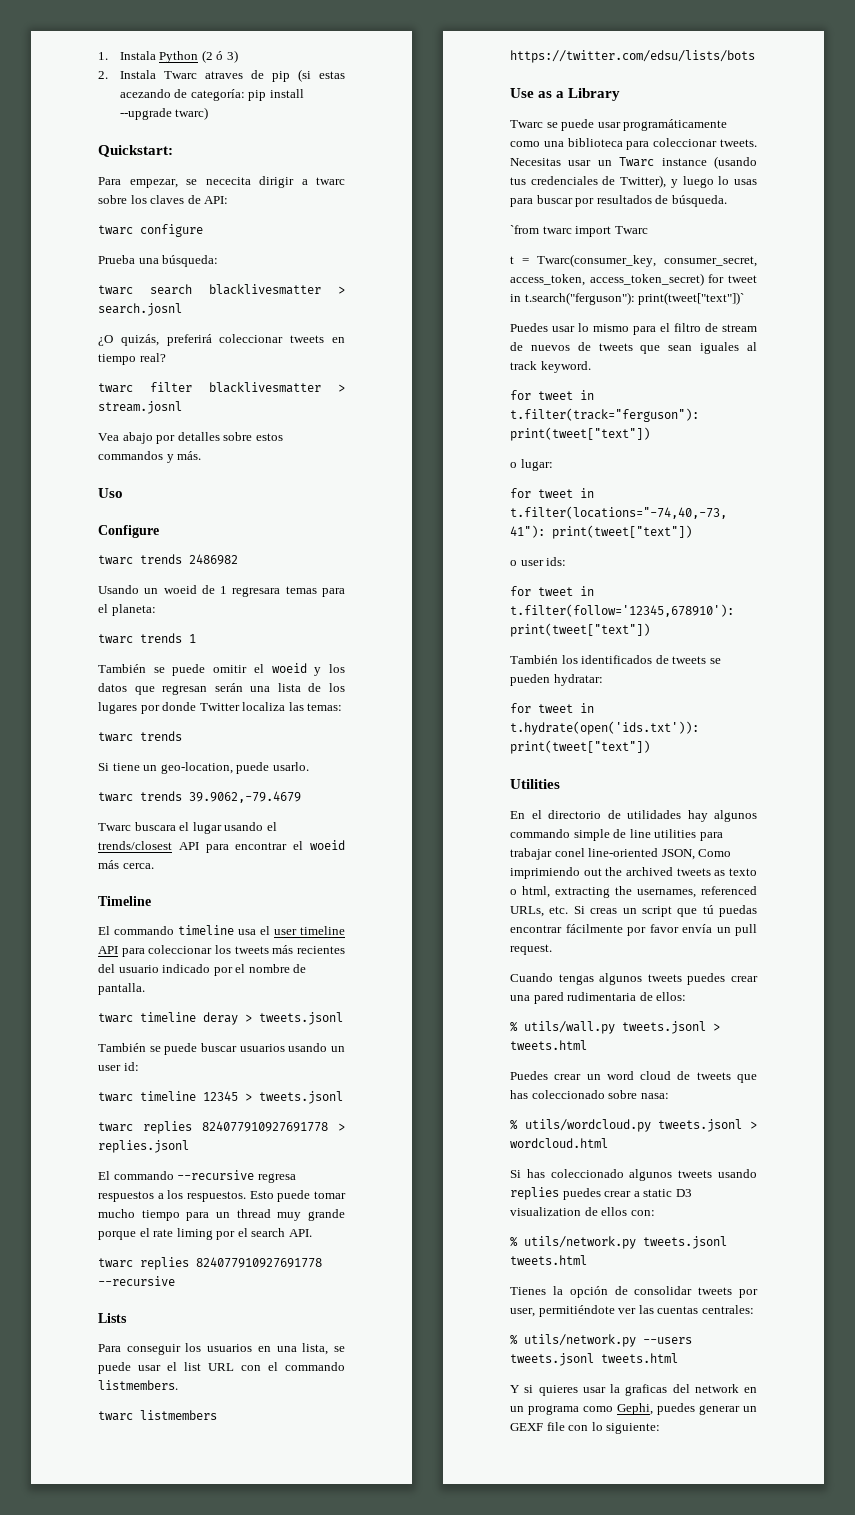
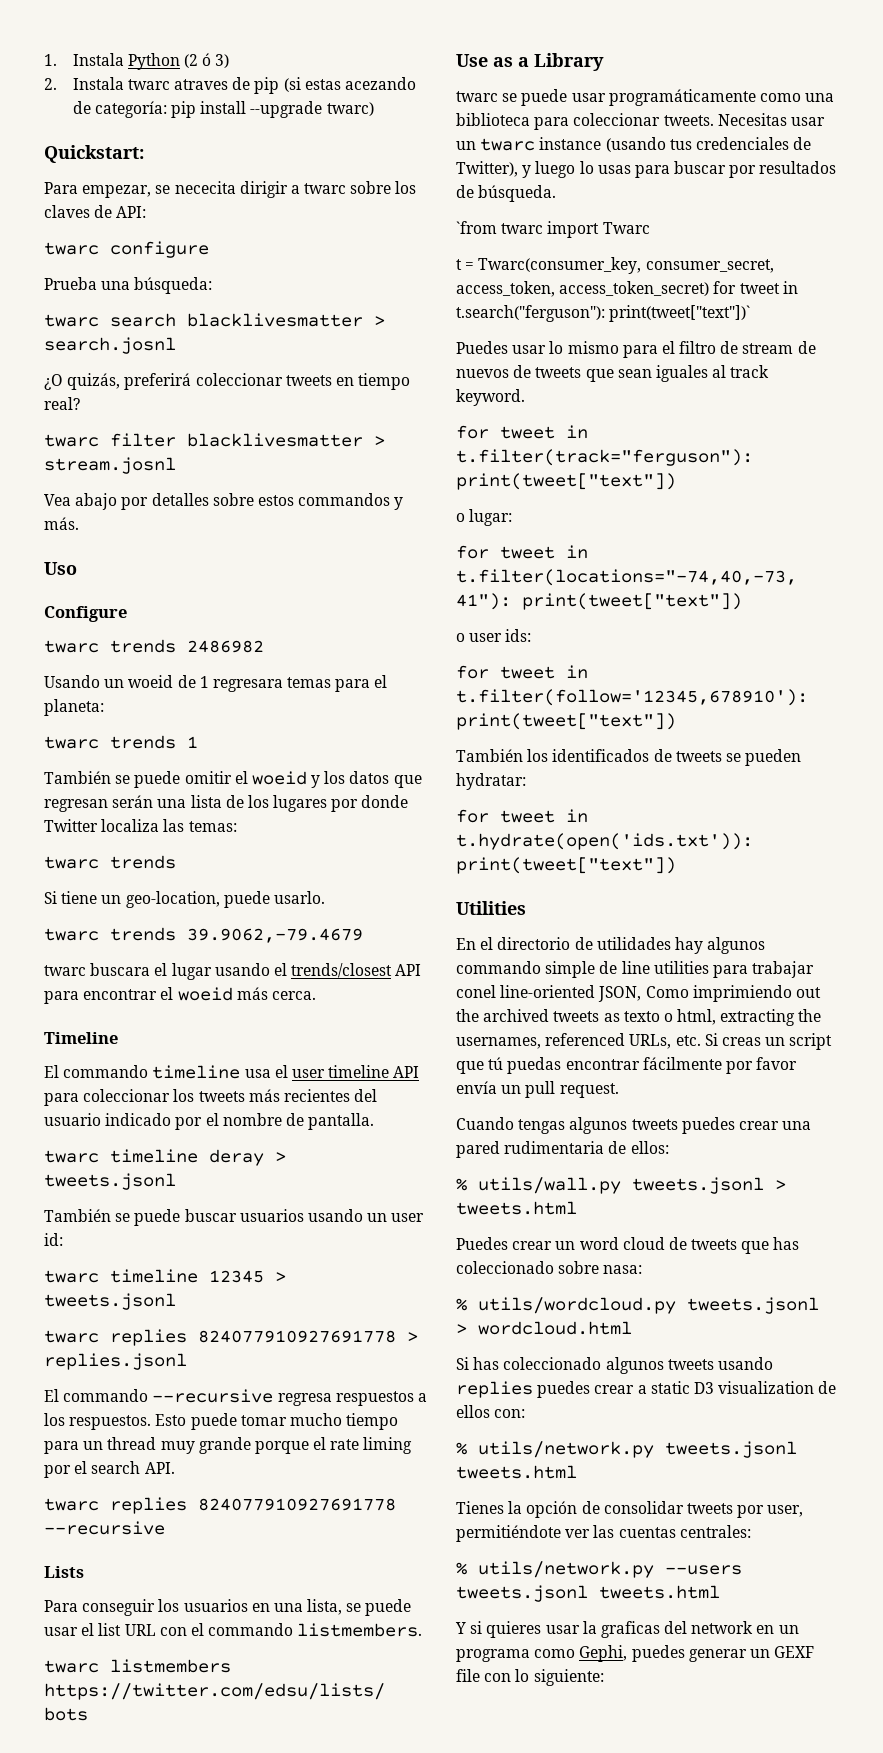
[163,71,197,79] Twarc -> [127,79,170,90] twarc
[98,823,131,831] Twarc -> [44,965,86,976] twarc
[510,120,543,128] Twarc -> [456,91,498,102] twarc
[619,157,655,167] Twarc -> [480,138,536,151] twarc

